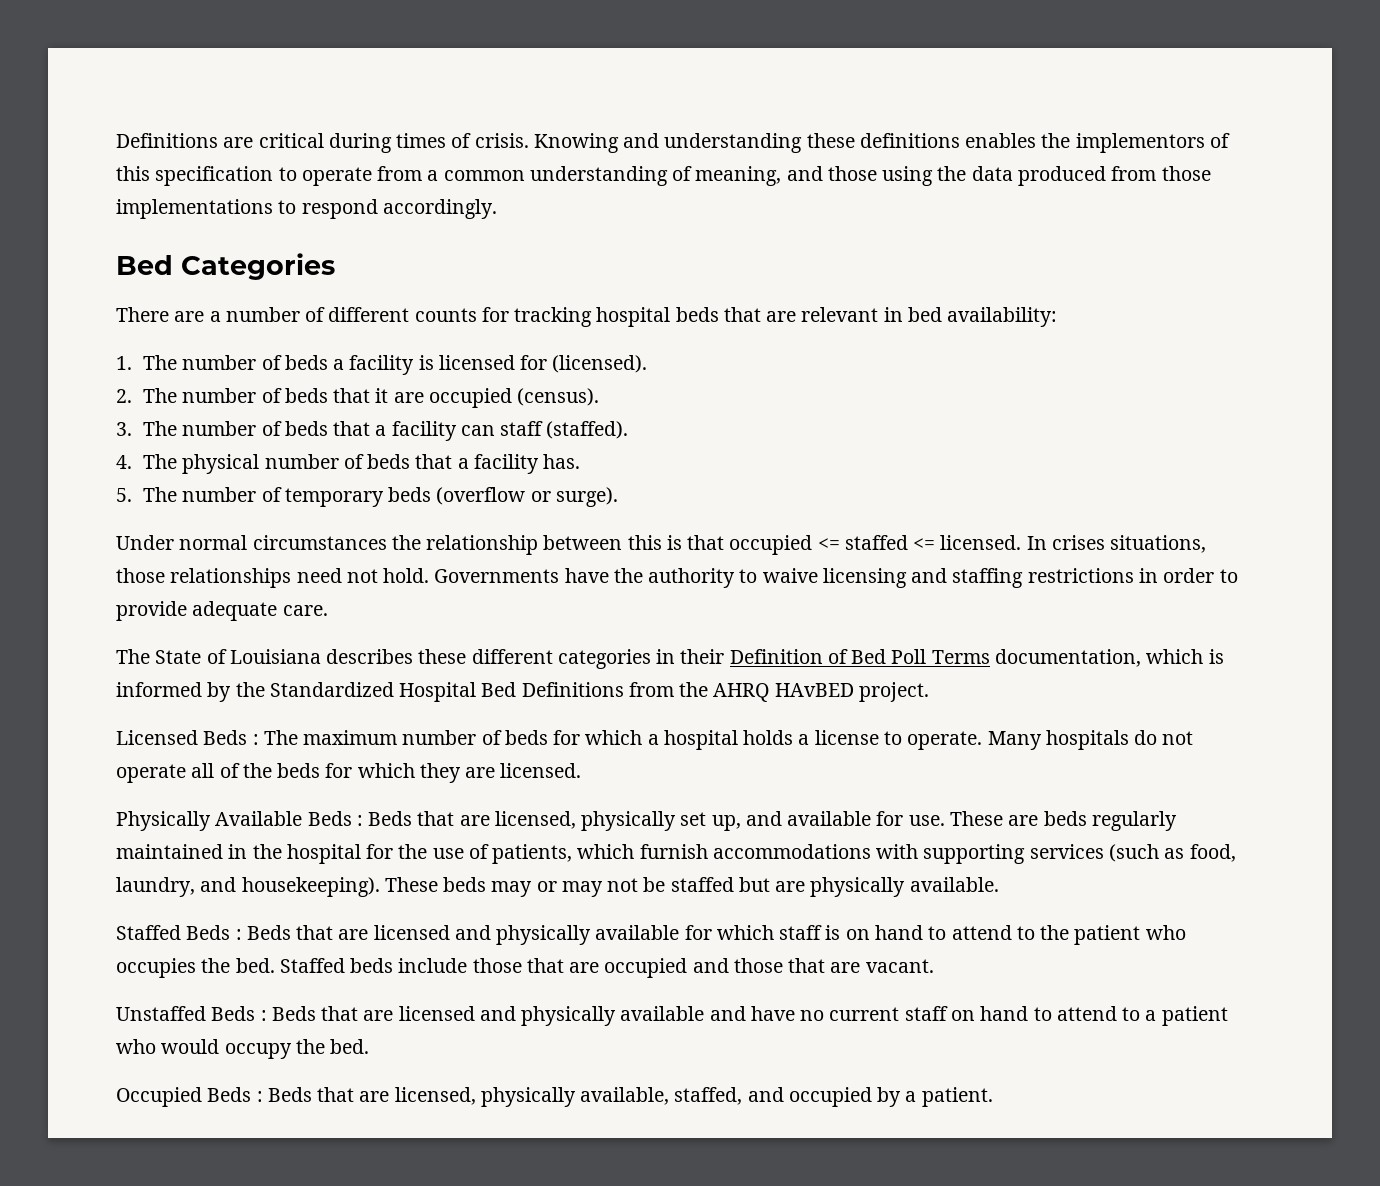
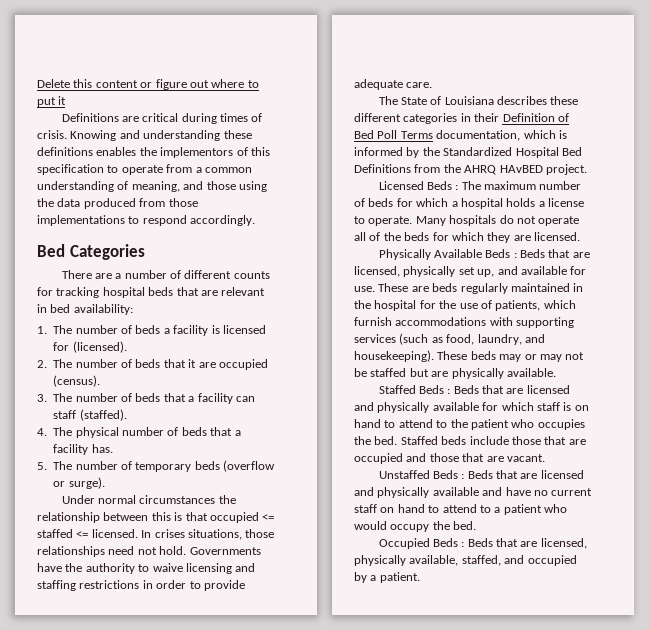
(116, 140) none -> [37,79,259,90] [37,96,67,107] Delete this content or figure out where to put it //

